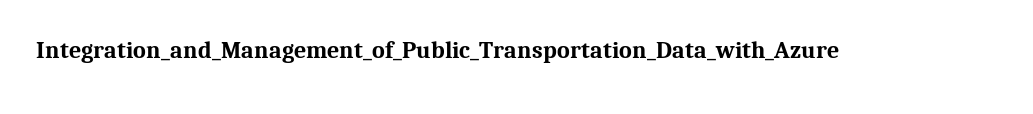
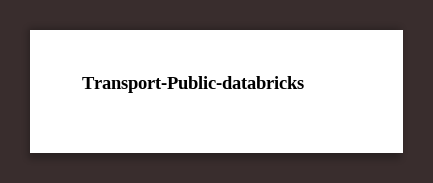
[36,41,839,63] Integration_and_Management_of_Public_Transportation_Data_with_Azure -> [82,76,304,93] Transport-Public-databricks

